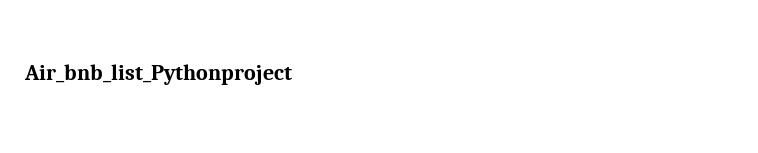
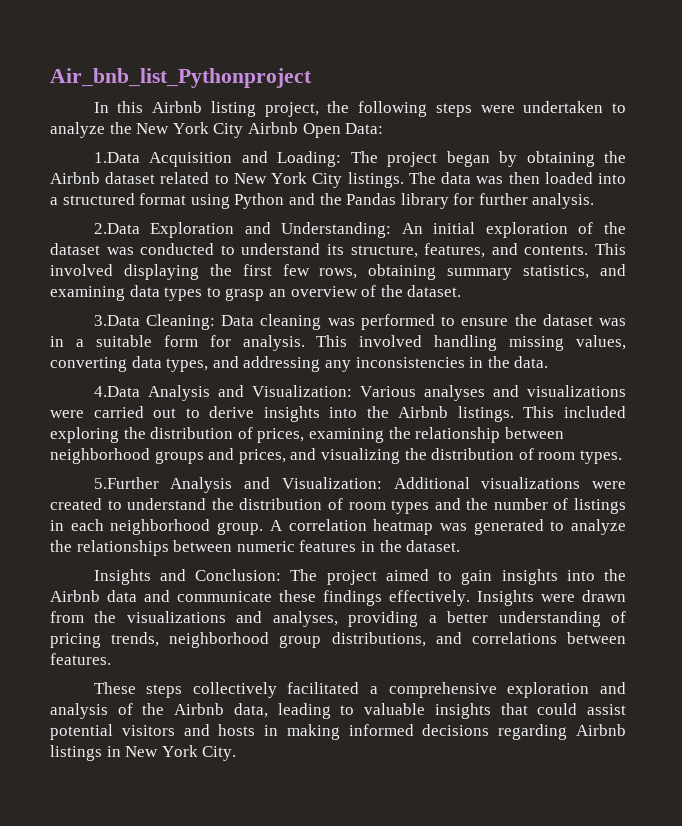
(292, 74) none -> [93,101,626,117] [50,122,384,138] [93,151,626,167] [50,172,626,188] [50,193,595,209] [93,222,626,238] [50,243,627,258] [50,264,626,280] [50,285,462,301] [93,314,626,330] [50,335,626,351] [50,356,549,372] [93,385,626,401] [50,406,626,422] [50,427,564,443] [50,448,622,464] [93,477,626,493] [50,498,626,514] [50,519,626,535] [50,540,461,556] [93,569,626,585] [50,590,626,606] [50,611,626,627] [50,632,627,648] [50,653,111,665] [93,682,626,698] [50,703,627,719] [50,724,626,740] [50,745,237,761] // In this Airbnb listing project, the following steps were undertaken to analyze the New York City Airbnb Open Data: // 1.Data Acquisition and Loading: The project began by obtaining the Airbnb dataset related to New York City listings. The data was then loaded into a structured format using Python and the Pandas library for further analysis. // 2.Data Exploration and Understanding: An initial exploration of the dataset was conducted to understand its structure, features, and contents. This involved displaying the first few rows, obtaining summary statistics, and examining data types to grasp an overview of the dataset. // 3.Data Cleaning: Data cleaning was performed to ensure the dataset was in a suitable form for analysis. This involved handling missing values, converting data types, and addressing any inconsistencies in the data. // 4.Data Analysis and Visualization: Various analyses and visualizations were carried out to derive insights into the Airbnb listings. This included exploring the distribution of prices, examining the relationship between neighborhood groups and prices, and visualizing the distribution of room types. // 5.Further Analysis and Visualization: Additional visualizations were created to understand the distribution of room types and the number of listings in each neighborhood group. A correlation heatmap was generated to analyze the relationships between numeric features in the dataset. // Insights and Conclusion: The project aimed to gain insights into the Airbnb data and communicate these findings effectively. Insights were drawn from the visualizations and analyses, providing a better understanding of pricing trends, neighborhood group distributions, and correlations between features. // These steps collectively facilitated a comprehensive exploration and analysis of the Airbnb data, leading to valuable insights that could assist potential visitors and hosts in making informed decisions regarding Airbnb listings in New York City.

